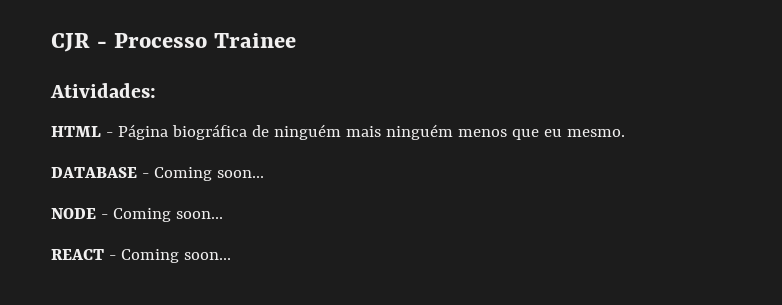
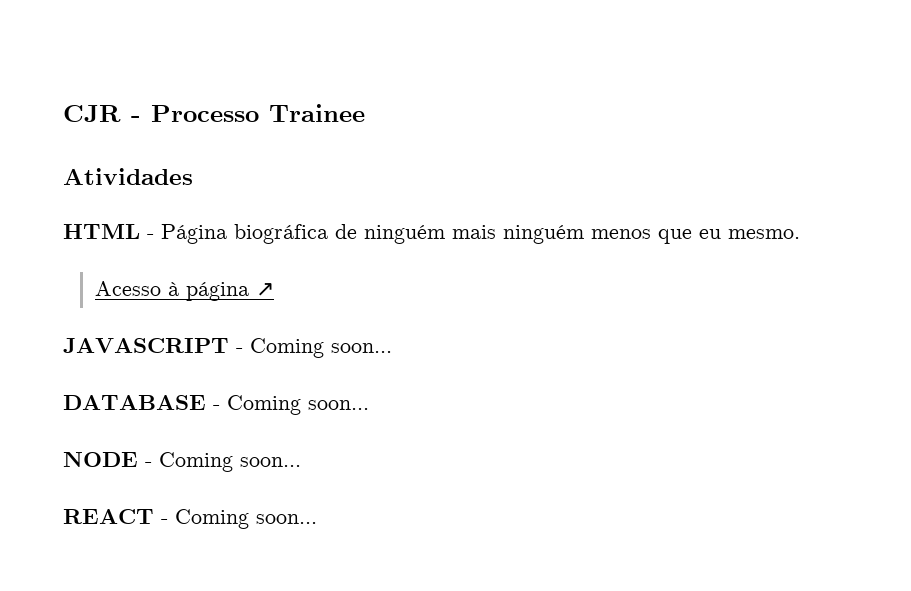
[50,83,156,98] Atividades: -> [63,168,193,185] Atividades
(625, 133) none -> [94,281,274,301] [63,338,392,358] // Acesso à página ↗ // JAVASCRIPT - Coming soon...

